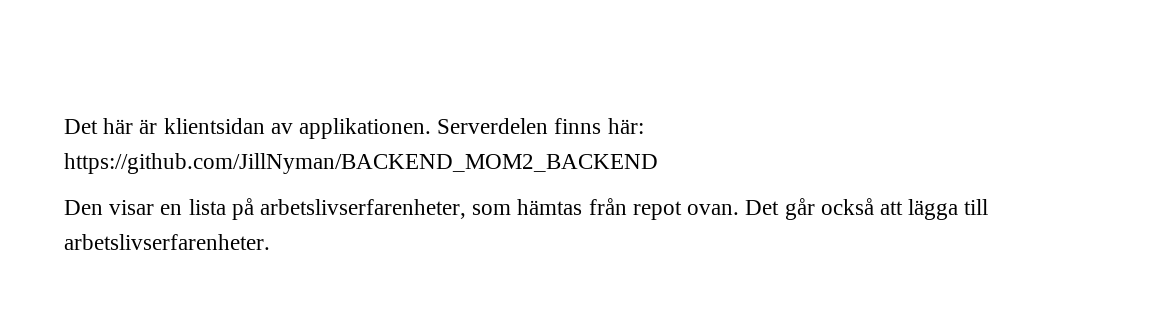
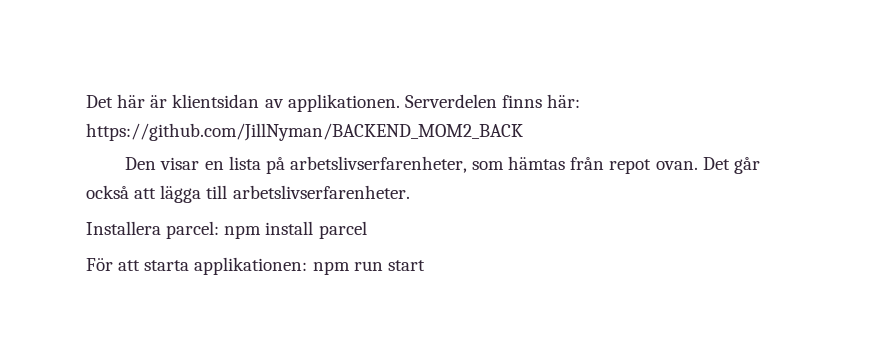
[64,153,658,174] https://github.com/JillNyman/BACKEND_MOM2_BACKEND -> [86,123,523,141] https://github.com/JillNyman/BACKEND_MOM2_BACK
(270, 242) none -> [86,221,367,239] [86,257,425,275] // Installera parcel: npm install parcel // För att starta applikationen: npm run start

